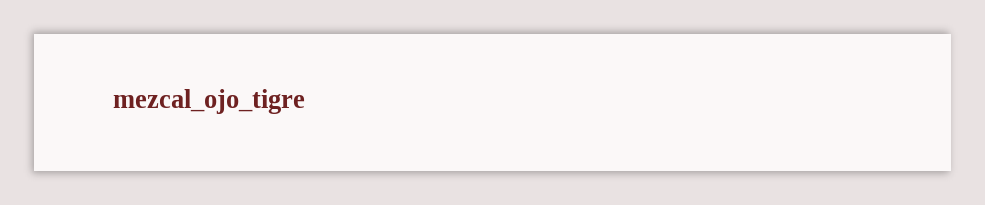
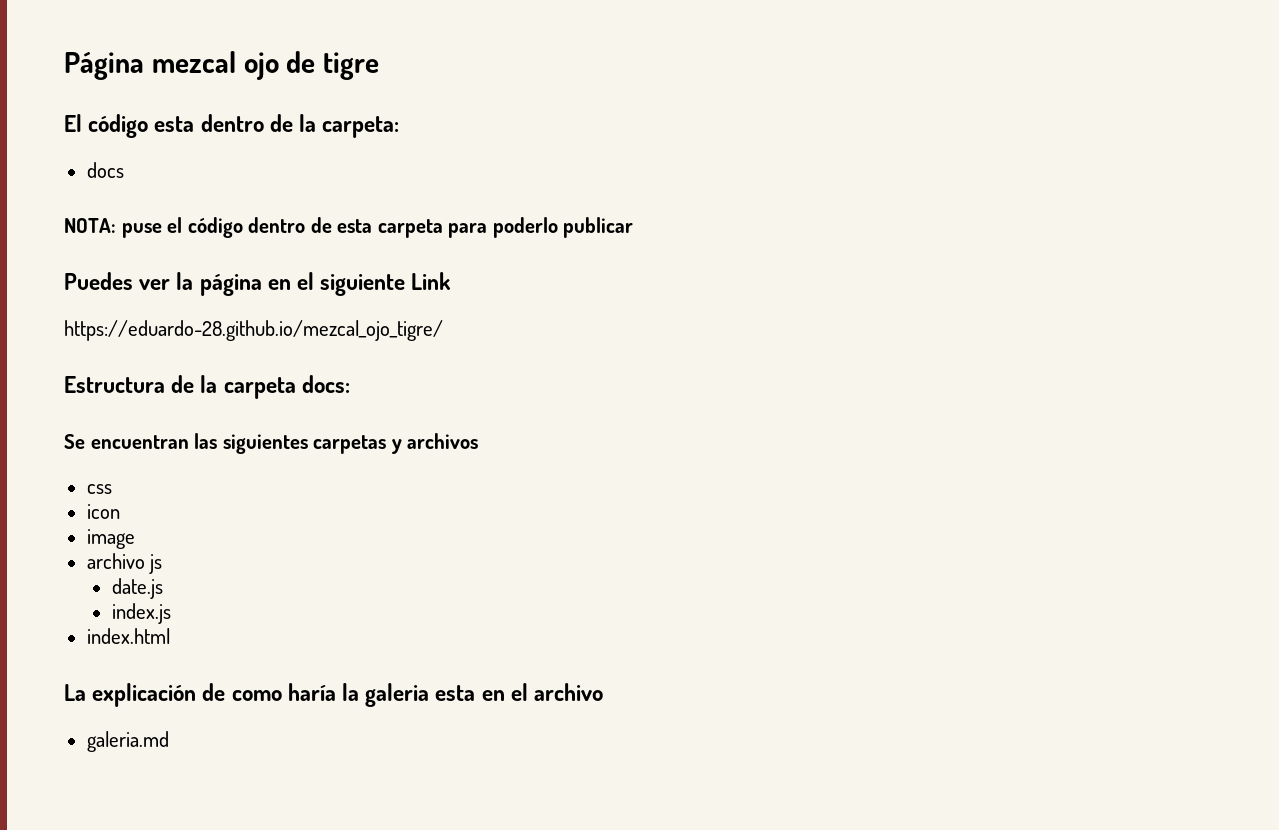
[113,89,305,114] mezcal_ojo_tigre -> [64,51,380,80] [64,114,400,138] [86,162,124,178] [64,217,634,238] [64,272,452,296] [64,320,443,341] [64,375,350,399] [64,433,479,454] [86,484,112,494] [86,504,120,519] [86,529,135,549] [86,553,163,574] [111,578,163,599] [111,603,171,624] [86,628,170,644] [64,683,604,707] [86,731,169,752] Página mezcal ojo de tigre // El código esta dentro de la carpeta: // docs // NOTA: puse el código dentro de esta carpeta para poderlo publicar // Puedes ver la página en el siguiente Link // https://eduardo-28.github.io/mezcal_ojo_tigre/ // Estructura de la carpeta docs: // Se encuentran las siguientes carpetas y archivos // css // icon // image // archivo js // date.js // index.js // index.html // La explicación de como haría la galeria esta en el archivo // galeria.md

